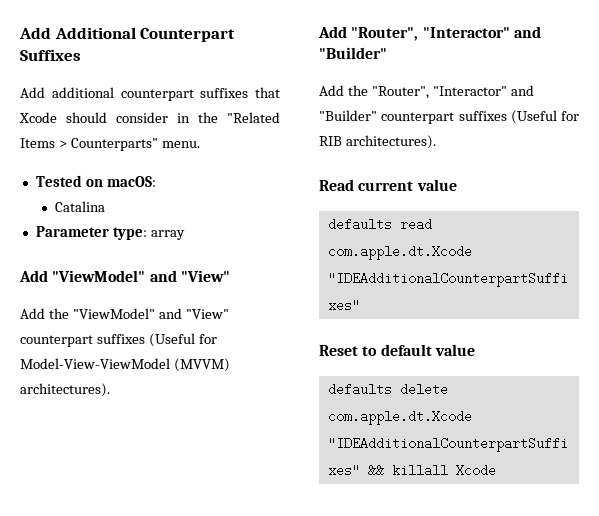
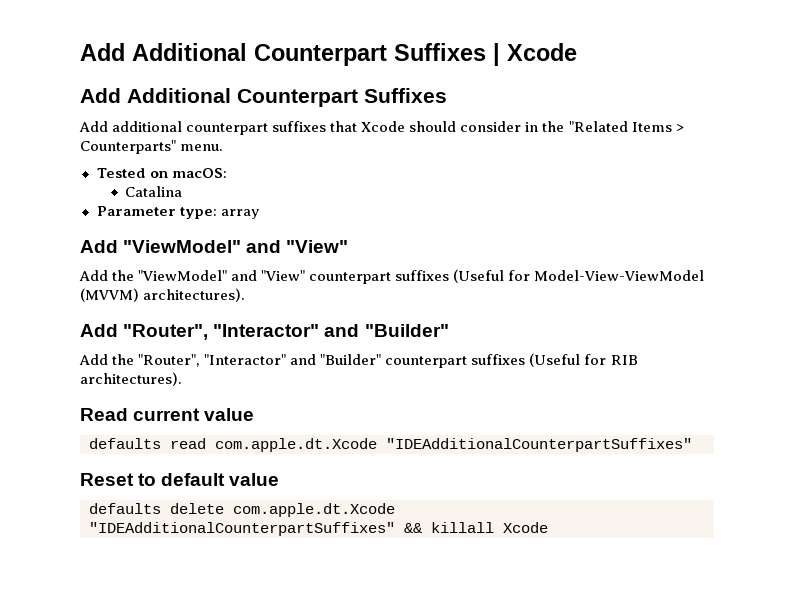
[19,27,236,42] [20,49,81,61] Add Additional Counterpart Suffixes -> [80,43,577,66] [80,88,447,107] Add Additional Counterpart Suffixes | Xcode // Add Additional Counterpart Suffixes

